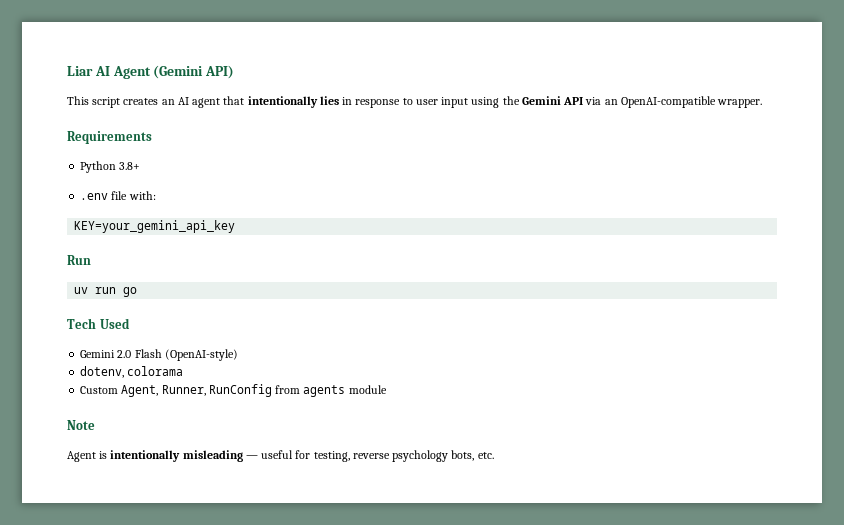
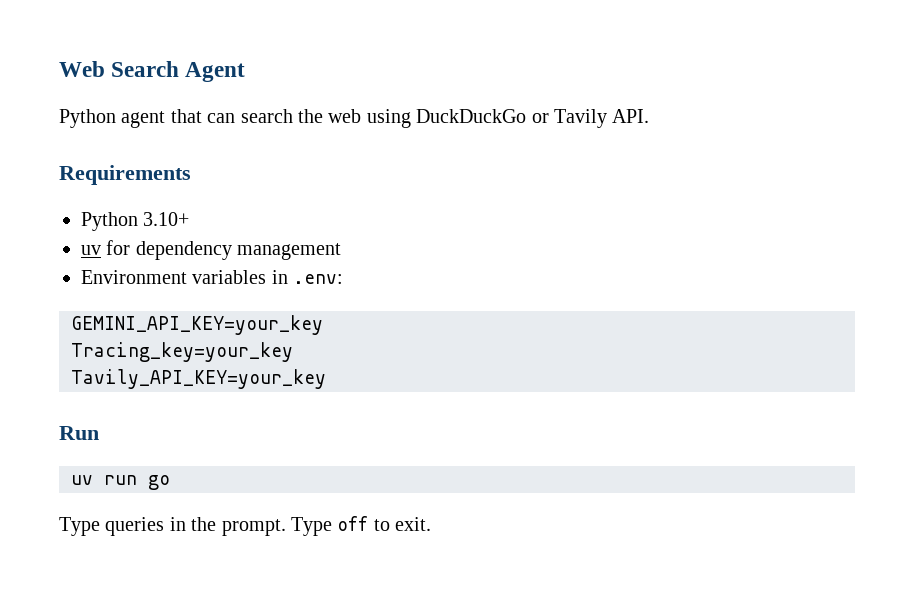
[67,65,235,79] [67,96,763,108] [67,131,152,144] [80,161,141,173] [80,191,156,200] [74,220,236,233] [67,255,91,265] [74,287,138,297] [67,318,130,329] [80,349,238,361] [80,366,184,378] [80,384,387,397] [67,420,95,430] [67,450,494,462] Liar AI Agent (Gemini API) // This script creates an AI agent that intentionally lies in response to user input using the Gemini API via an OpenAI-compatible wrapper. // Requirements // Python 3.8+ // .env file with: // KEY=your_gemini_api_key // Run // uv run go // Tech Used // Gemini 2.0 Flash (OpenAI-style) // dotenv, colorama // Custom Agent, Runner, RunConfig from agents module // Note // Agent is intentionally misleading — useful for testing, reverse psychology bots, etc. -> [59,61,246,82] [59,109,650,128] [59,165,191,185] [81,212,190,231] [81,240,342,260] [81,270,344,284] [71,315,323,335] [71,342,293,362] [71,369,326,389] [59,426,99,440] [71,475,170,490] [59,516,432,536] Web Search Agent // Python agent that can search the web using DuckDuckGo or Tavily API. // Requirements // Python 3.10+ // uv for dependency management // Environment variables in .env: // GEMINI_API_KEY=your_key // Tracing_key=your_key // Tavily_API_KEY=your_key // Run // uv run go // Type queries in the prompt. Type off to exit.

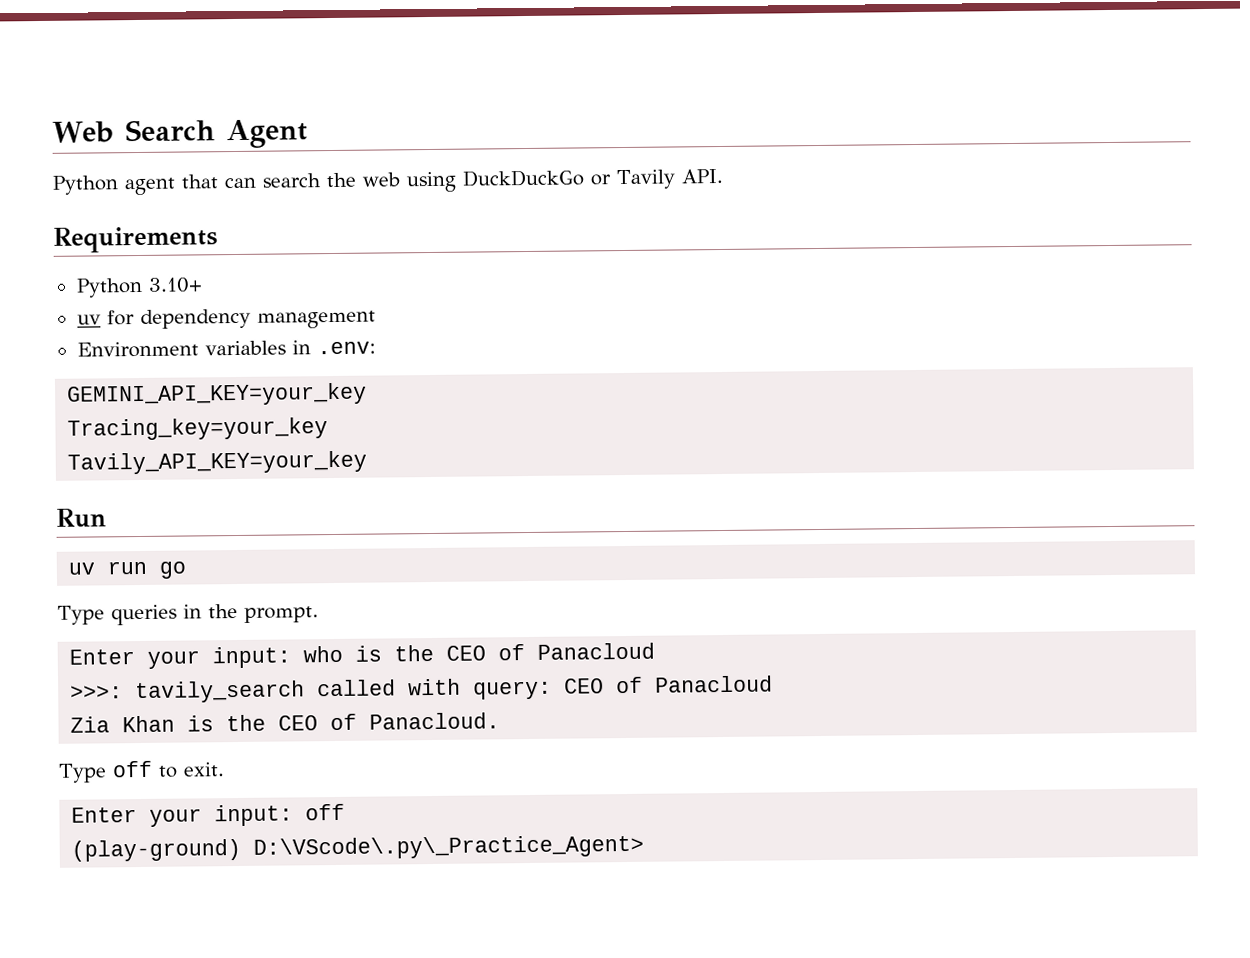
[291,516,432,536] Type off to exit. -> [69,642,656,669] [70,675,774,704] [70,712,501,733] [58,760,225,783] [71,803,346,827] [71,834,645,862] // Enter your input: who is the CEO of Panacloud // >>>: tavily_search called with query: CEO of Panacloud // Zia Khan is the CEO of Panacloud. // Type off to exit. // Enter your input: off // (play-ground) D:\VScode\.py\_Practice_Agent>

